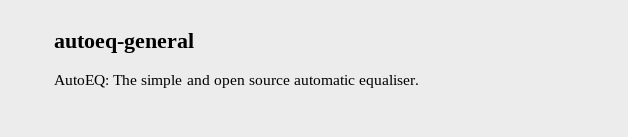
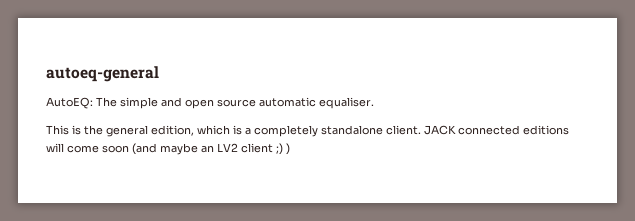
(420, 81) none -> [46,125,569,137] [46,143,290,155] // This is the general edition, which is a completely standalone client. JACK connected editions will come soon (and maybe an LV2 client ;) )

